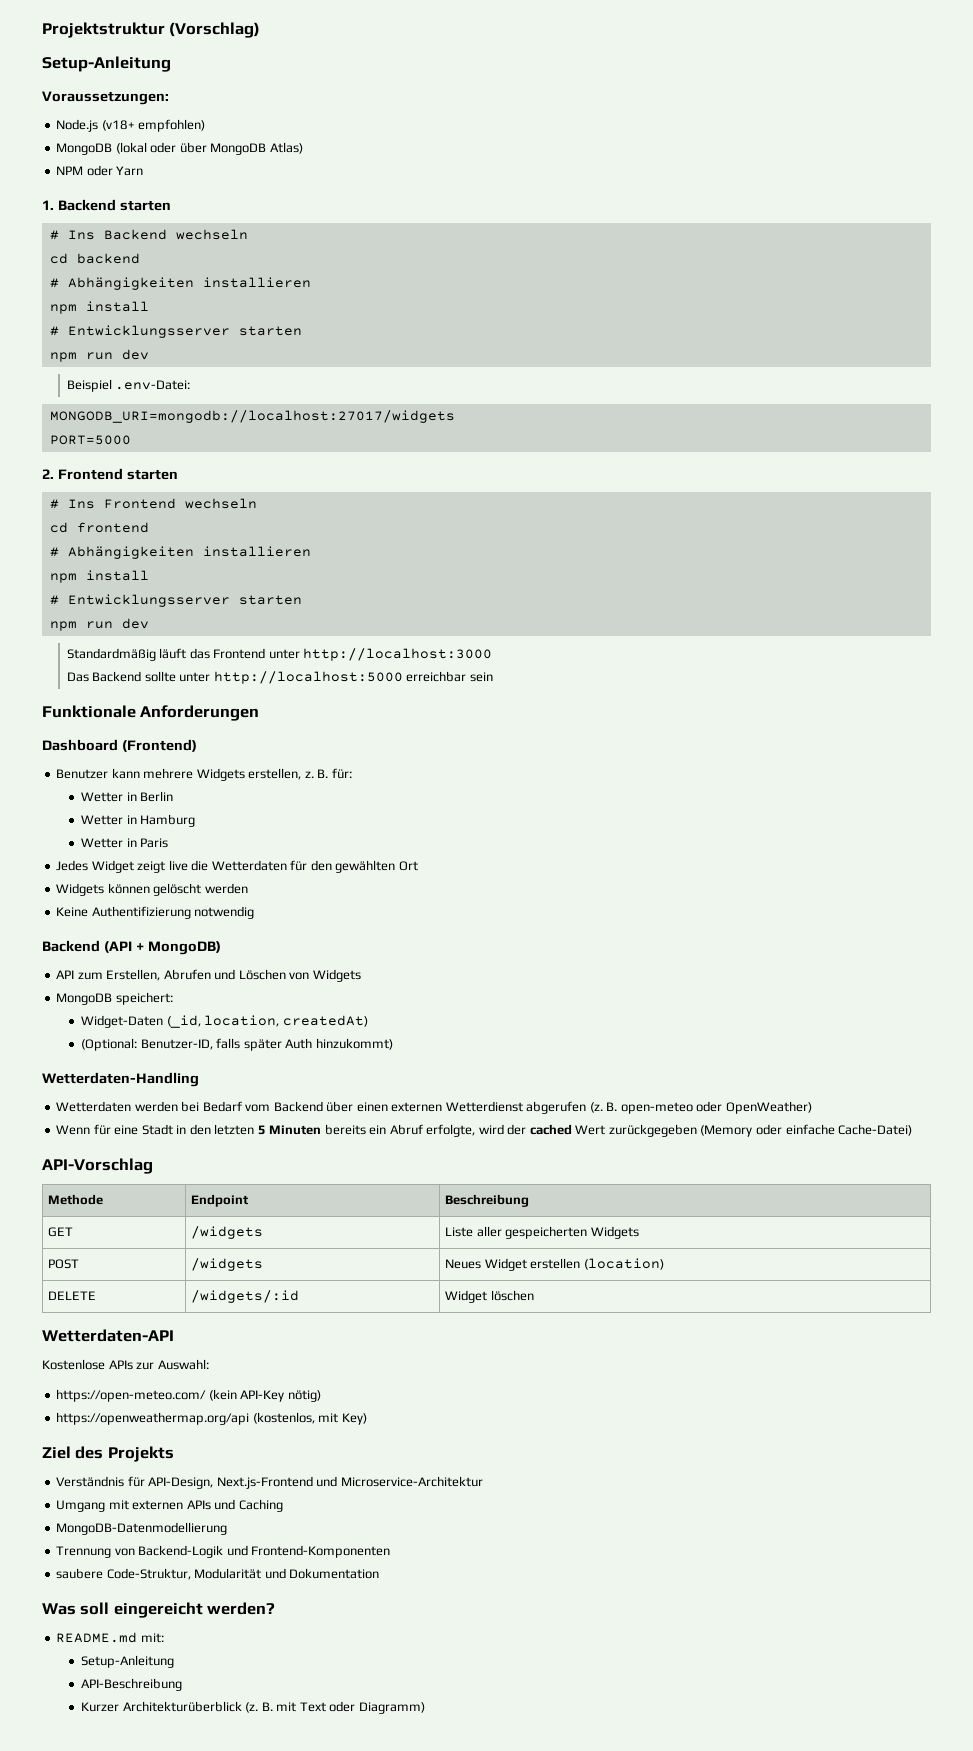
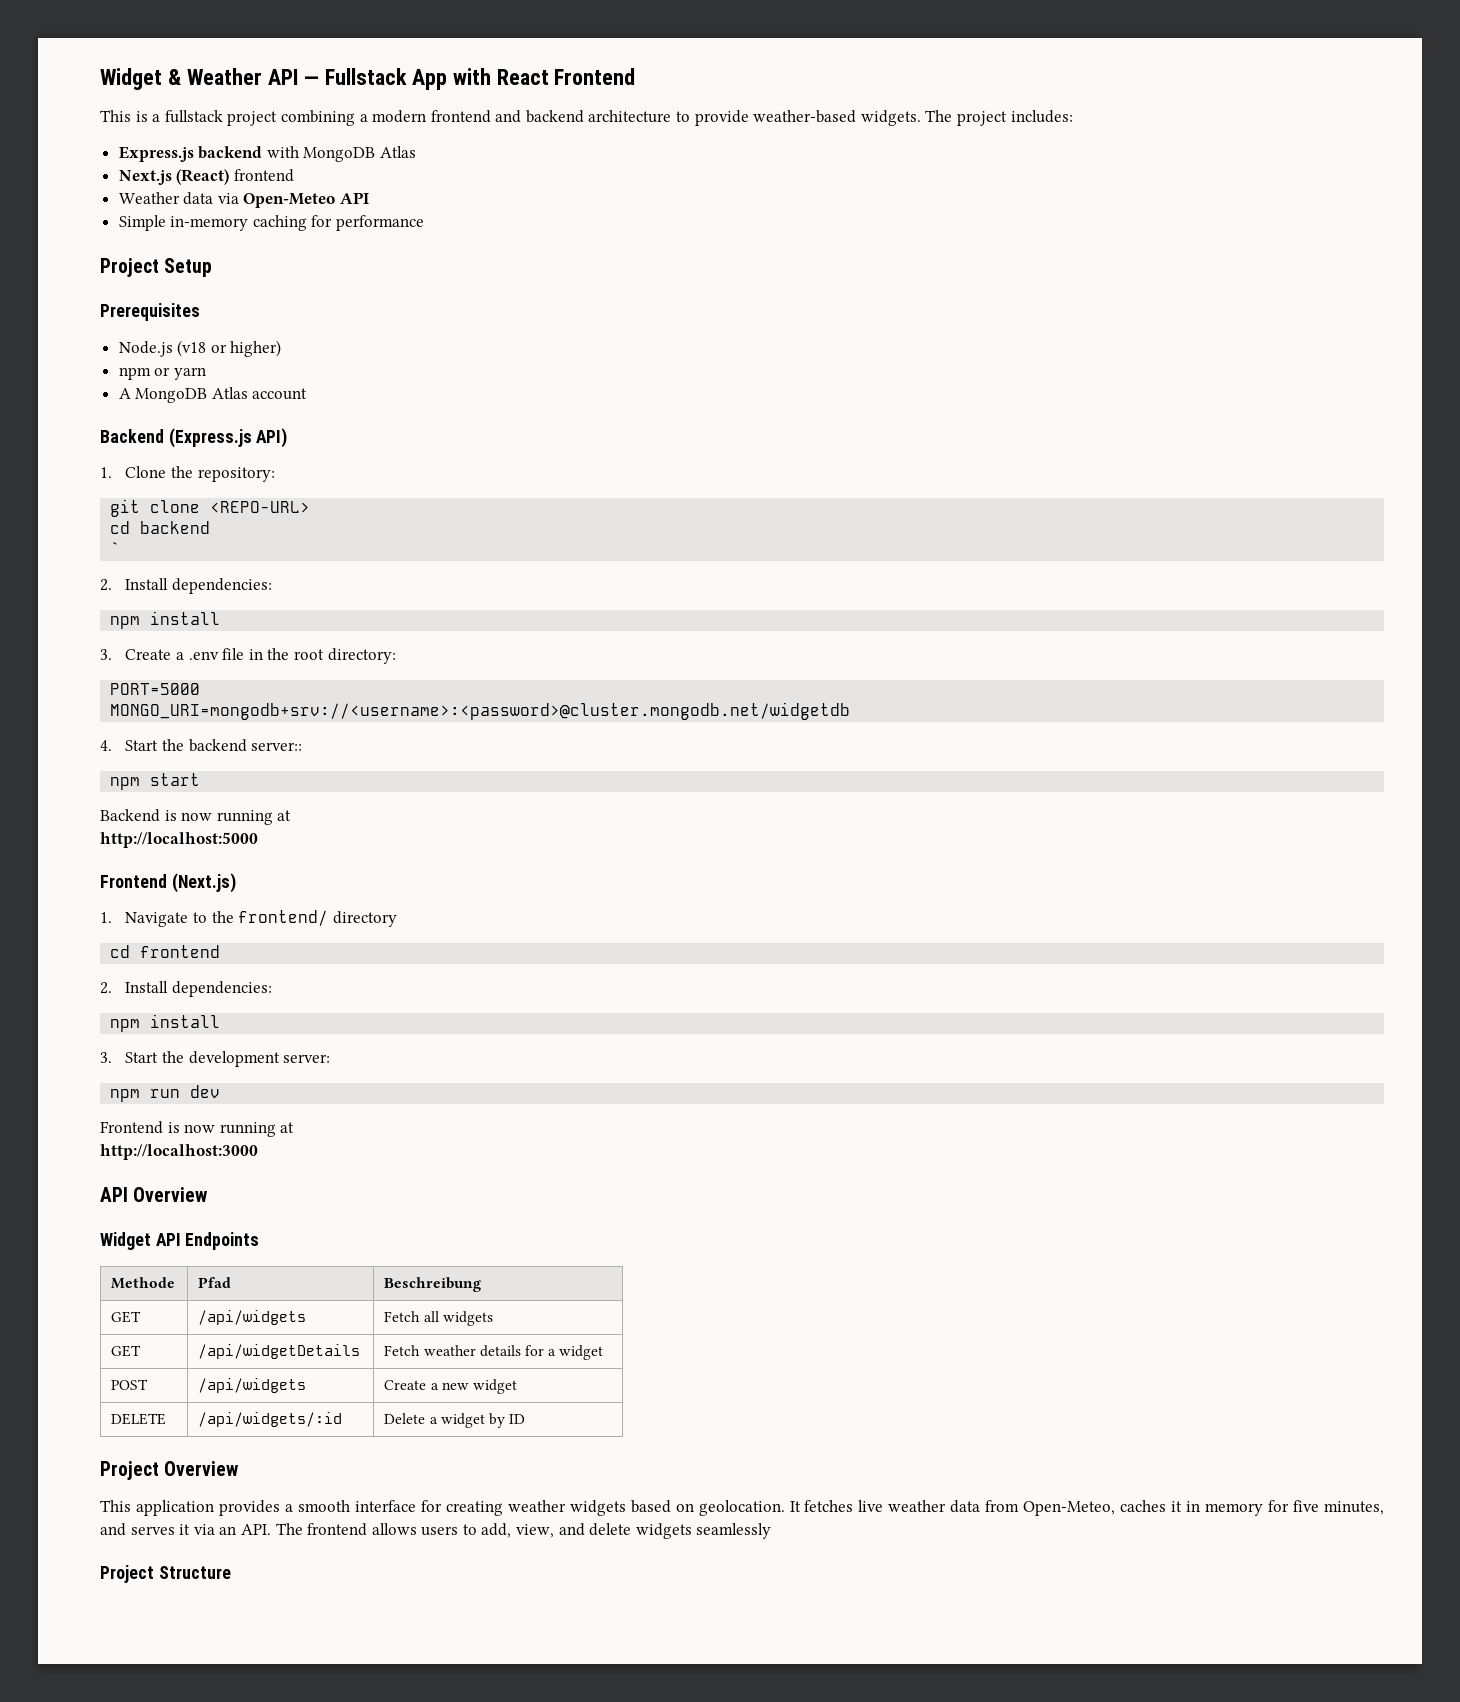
[42,22,261,38] [42,56,171,72] [42,91,169,105] [56,119,206,132] [56,142,303,155] [56,165,144,176] [42,199,171,211] [49,229,248,240] [49,253,140,264] [49,277,311,290] [49,301,149,314] [49,325,302,338] [49,349,149,362] [66,379,191,392] [49,410,455,423] [49,435,131,445] [42,468,178,480] [49,498,257,509] [49,522,149,533] [49,546,311,559] [49,570,149,583] [49,594,302,607] [49,618,149,631] [66,648,493,661] [66,671,493,684] [42,705,260,721] [42,739,197,752] [56,768,352,781] [81,791,174,802] [81,814,196,827] [81,838,169,848] [56,860,418,873] [56,883,248,896] [56,906,255,919] [42,940,221,955] [56,969,361,982] [56,992,173,1005] [81,1015,368,1028] [81,1038,393,1051] [42,1072,199,1087] [56,1101,812,1114] [56,1124,913,1137] [42,1158,153,1174] Projektstruktur (Vorschlag) // Setup-Anleitung // Voraussetzungen: // Node.js (v18+ empfohlen) // MongoDB (lokal oder über MongoDB Atlas) // NPM oder Yarn // 1. Backend starten // # Ins Backend wechseln // cd backend // # Abhängigkeiten installieren // npm install // # Entwicklungsserver starten // npm run dev // Beispiel .env-Datei: // MONGODB_URI=mongodb://localhost:27017/widgets // PORT=5000 // 2. Frontend starten // # Ins Frontend wechseln // cd frontend // # Abhängigkeiten installieren // npm install // # Entwicklungsserver starten // npm run dev // Standardmäßig läuft das Frontend unter http://localhost:3000 // Das Backend sollte unter http://localhost:5000 erreichbar sein // Funktionale Anforderungen // Dashboard (Frontend) // Benutzer kann mehrere Widgets erstellen, z. B. für: // Wetter in Berlin // Wetter in Hamburg // Wetter in Paris // Jedes Widget zeigt live die Wetterdaten für den gewählten Ort // Widgets können gelöscht werden // Keine Authentifizierung notwendig // Backend (API + MongoDB) // API zum Erstellen, Abrufen und Löschen von Widgets // MongoDB speichert: // Widget-Daten (_id, location, createdAt) // (Optional: Benutzer-ID, falls später Auth hinzukommt) // Wetterdaten-Handling // Wetterdaten werden bei Bedarf vom Backend über einen externen Wetterdienst abgerufen (z. B. open-meteo oder OpenWeather) // Wenn für eine Stadt in den letzten 5 Minuten bereits ein Abruf erfolgte, wird der cached Wert zurückgegeben (Memory oder einfache Cache-Datei) // API-Vorschlag -> [100,68,636,90] [100,110,1073,126] [118,146,417,162] [118,169,294,185] [118,192,370,208] [118,215,425,231] [100,258,213,277] [100,303,200,321] [118,340,282,357] [118,367,206,380] [118,387,308,403] [100,428,288,448] [100,466,275,482] [110,499,311,517] [110,521,211,534] [110,542,121,555] [100,578,272,594] [110,611,221,629] [100,648,396,664] [110,683,201,695] [110,702,851,720] [100,739,303,752] [110,773,201,790] [100,809,292,825] [100,832,258,848] [100,873,236,893] [100,910,397,927] [110,945,221,958] [100,981,272,997] [110,1014,221,1032] [100,1051,331,1067] [110,1085,221,1102] [100,1121,295,1137] [100,1144,258,1160] [100,1187,208,1202] [100,1232,260,1250] Widget & Weather API — Fullstack App with React Frontend // This is a fullstack project combining a modern frontend and backend architecture to provide weather-based widgets. The project includes: // Express.js backend with MongoDB Atlas // Next.js (React) frontend // Weather data via Open-Meteo API // Simple in-memory caching for performance // Project Setup // Prerequisites // Node.js (v18 or higher) // npm or yarn // A MongoDB Atlas account // Backend (Express.js API) // 1. Clone the repository: // git clone <REPO-URL> // cd backend // ` // 2. Install dependencies: // npm install // 3. Create a .env file in the root directory: // PORT=5000 // MONGO_URI=mongodb+srv://<username>:<password>@cluster.mongodb.net/widgetdb // 4. Start the backend server:: // npm start // Backend is now running at // http://localhost:5000 // Frontend (Next.js) // 1. Navigate to the frontend/ directory // cd frontend // 2. Install dependencies: // npm install // 3. Start the development server: // npm run dev // Frontend is now running at // http://localhost:3000 // API Overview // Widget API Endpoints
[191,1194,250,1207] Endpoint -> [198,1277,232,1288] Pfad
[191,1226,264,1239] [445,1226,639,1239] [48,1259,80,1269] [191,1258,264,1271] [445,1258,664,1271] [48,1291,97,1300] [191,1290,300,1303] [445,1290,534,1303] [42,1329,174,1342] [42,1359,209,1370] [56,1389,321,1402] [56,1412,367,1425] [42,1446,174,1462] [56,1476,483,1489] [56,1499,283,1512] [56,1522,228,1535] [56,1545,391,1558] [56,1568,380,1580] [42,1602,276,1618] [56,1632,164,1643] [81,1655,175,1668] [81,1678,183,1691] [81,1701,425,1714] /widgets | Liste aller gespeicherten Widgets // POST | /widgets | Neues Widget erstellen (location) // DELETE | /widgets/:id | Widget löschen // Wetterdaten-API // Kostenlose APIs zur Auswahl: // https://open-meteo.com/ (kein API-Key nötig) // https://openweathermap.org/api (kostenlos, mit Key) // Ziel des Projekts // Verständnis für API-Design, Next.js-Frontend und Microservice-Architektur // Umgang mit externen APIs und Caching // MongoDB-Datenmodellierung // Trennung von Backend-Logik und Frontend-Komponenten // saubere Code-Struktur, Modularität und Dokumentation // Was soll eingereicht werden? // README.md mit: // Setup-Anleitung // API-Beschreibung // Kurzer Architekturüberblick (z. B. mit Text oder Diagramm) -> [198,1310,307,1325] [384,1311,493,1326] [111,1345,142,1357] [198,1344,361,1359] [384,1345,604,1360] [111,1379,149,1390] [198,1378,307,1393] [384,1379,517,1394] [111,1413,167,1425] [198,1412,343,1427] [384,1413,526,1428] [100,1461,239,1480] [100,1500,1385,1516] [100,1523,772,1539] [100,1565,231,1583] /api/widgets | Fetch all widgets // GET | /api/widgetDetails | Fetch weather details for a widget // POST | /api/widgets | Create a new widget // DELETE | /api/widgets/:id | Delete a widget by ID // Project Overview // This application provides a smooth interface for creating weather widgets based on geolocation. It fetches live weather data from Open-Meteo, caches it in memory for five minutes, and serves it via an API. The frontend allows users to add, view, and delete widgets seamlessly // Project Structure

